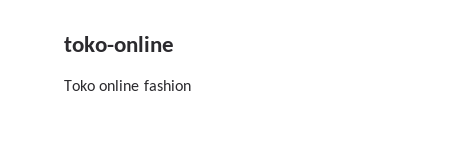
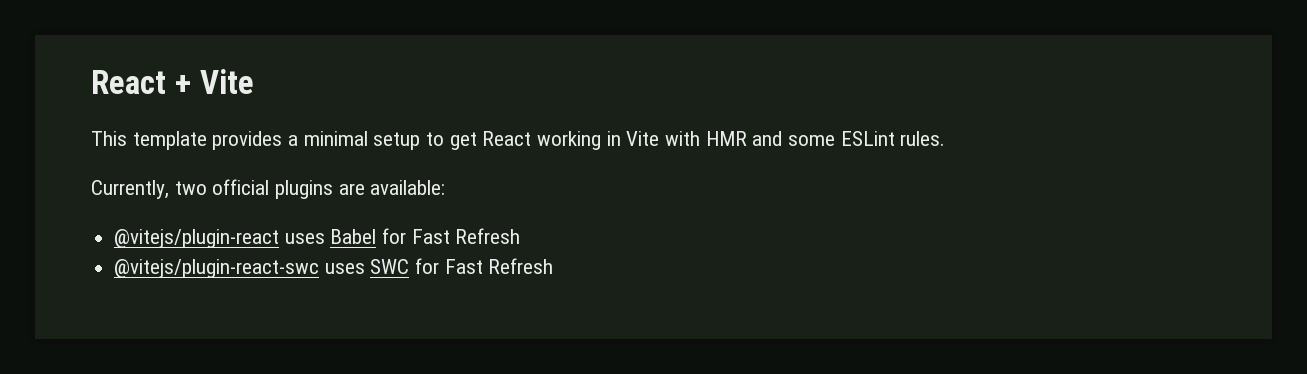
[64,36,174,52] [64,80,191,91] toko-online // Toko online fashion -> [91,69,254,94] [91,131,946,150] [91,179,446,199] [114,228,521,248] [114,258,554,278] React + Vite // This template provides a minimal setup to get React working in Vite with HMR and some ESLint rules. // Currently, two official plugins are available: // @vitejs/plugin-react uses Babel for Fast Refresh // @vitejs/plugin-react-swc uses SWC for Fast Refresh

